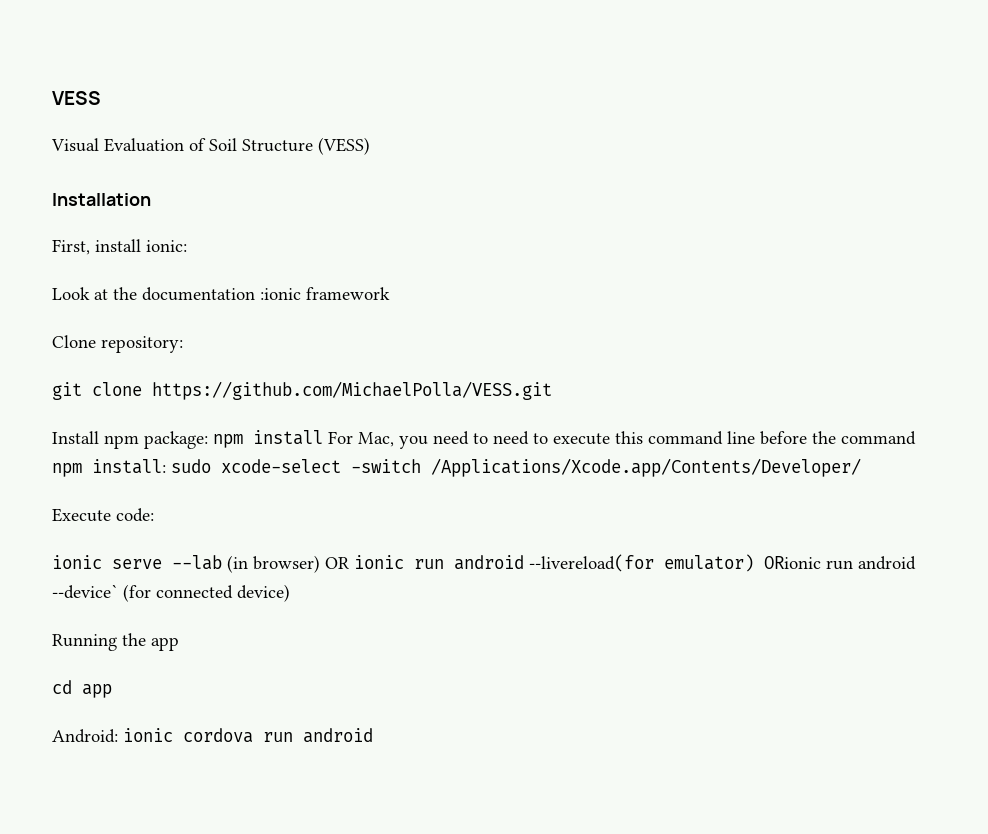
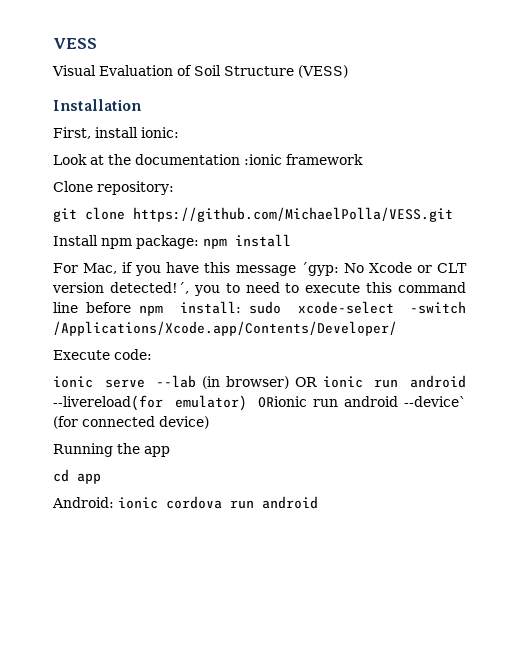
(323, 437) none -> (291, 240) //
[399,431,469,449] you need -> [122,262,468,276] [52,282,220,296] if you have this message ´gyp: No Xcode or CLT version detected!´, you
[812,431,916,445] the command -> (132, 307) none

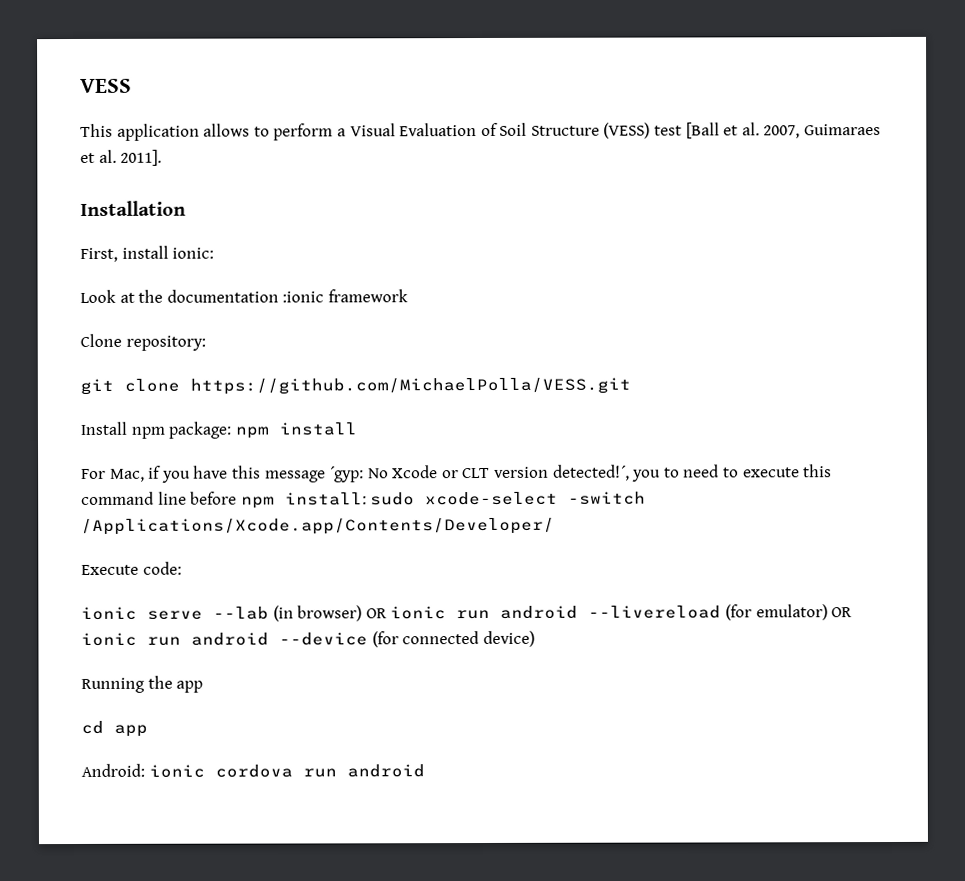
(97, 43) none -> [80,123,346,141] This application allows to perform a
(348, 71) none -> [654,122,882,139] [80,149,163,166] test [Ball et al. 2007, Guimaraes et al. 2011].
[53,395,466,411] --livereload(for emulator) ORionic run android --device` -> [588,604,853,621] [81,632,368,646] --livereload (for emulator) OR ionic run android --device

